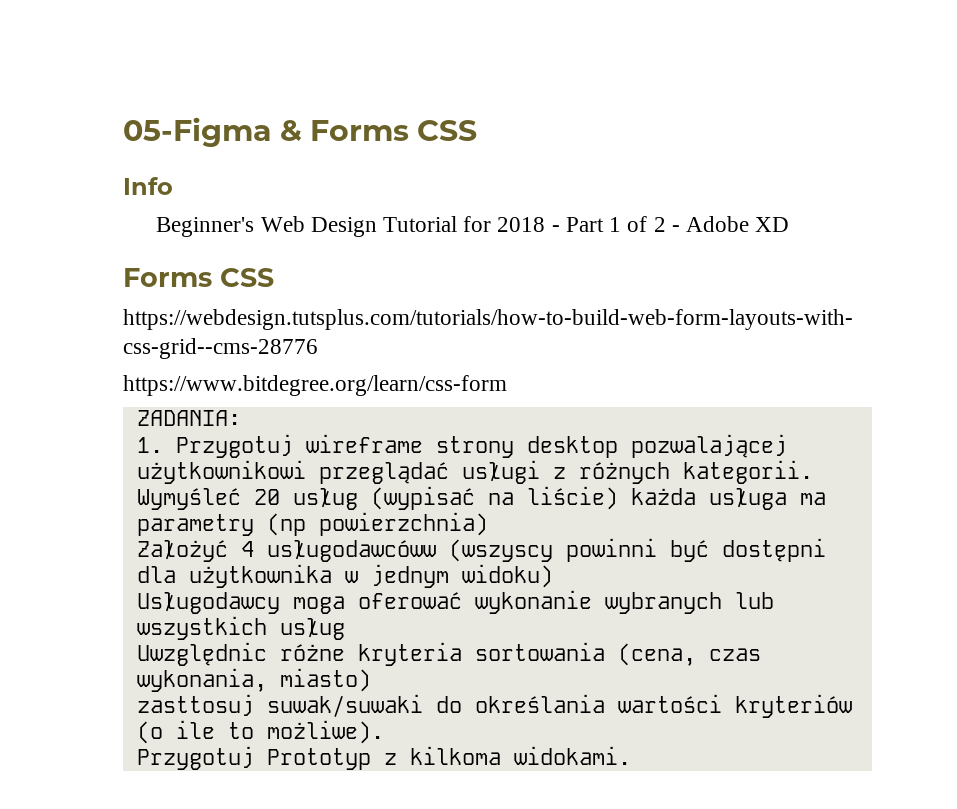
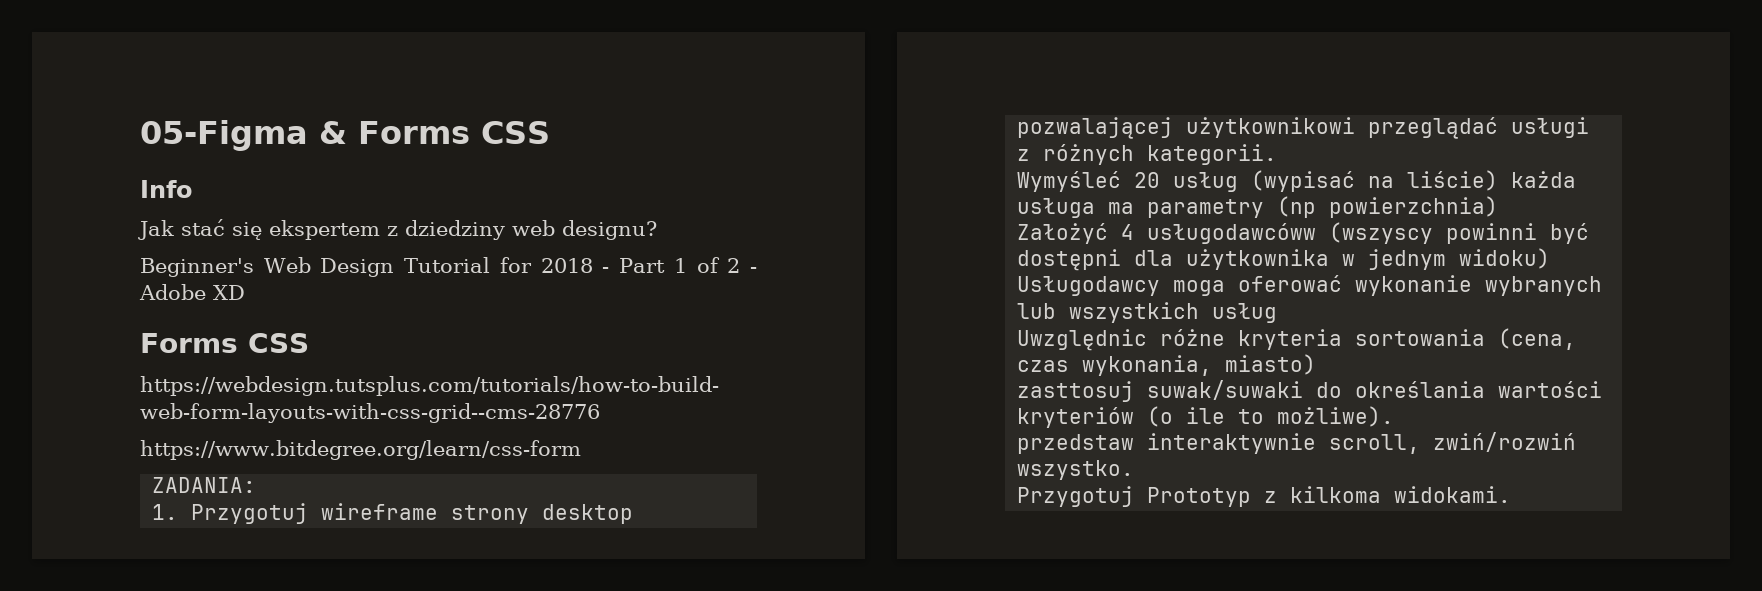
(173, 186) none -> [138,219,657,240] // Jak stać się ekspertem z dziedziny web designu?
(384, 732) none -> [1017,432,1577,454] [1017,460,1135,480] // przedstaw interaktywnie scroll, zwiń/rozwiń wszystko.

